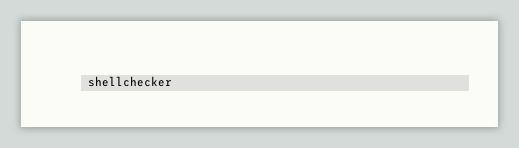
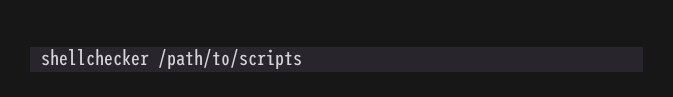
(173, 81) none -> [158,49,303,69] /path/to/scripts

